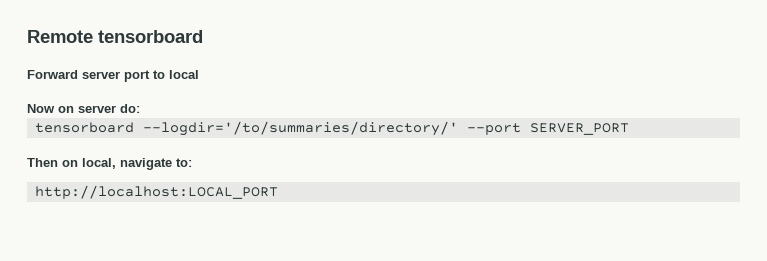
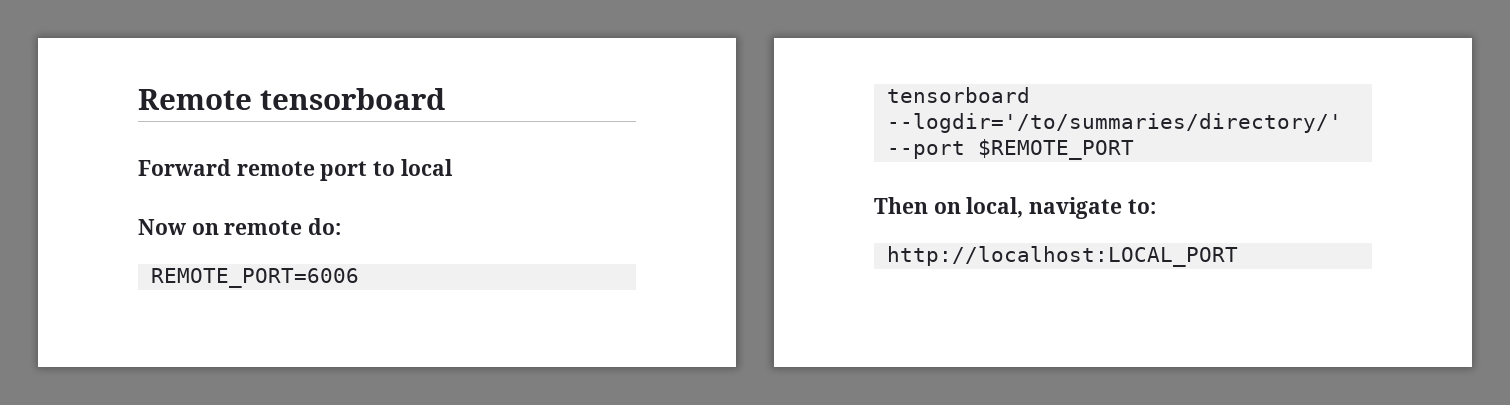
[82,71,120,79] server -> [236,161,315,176] remote
[78,105,116,113] server -> [224,220,303,235] remote
(140, 108) none -> [150,268,359,288] // REMOTE_PORT=6006
[529,123,629,135] SERVER_PORT -> [977,139,1134,160] $REMOTE_PORT

